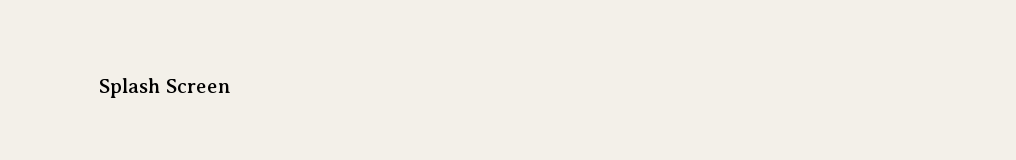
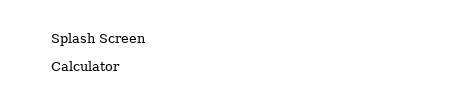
(231, 86) none -> [51,61,120,71] // Calculator

